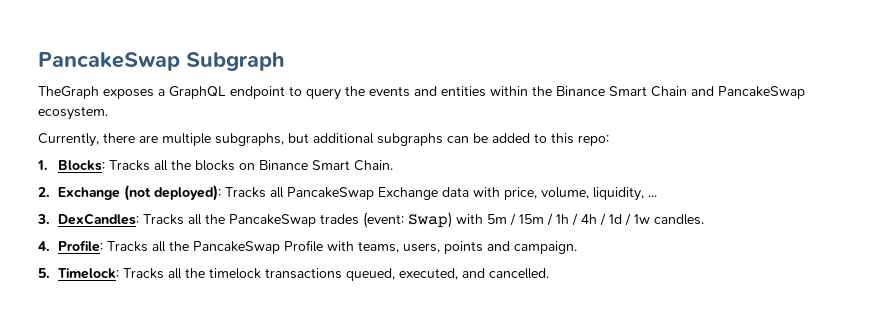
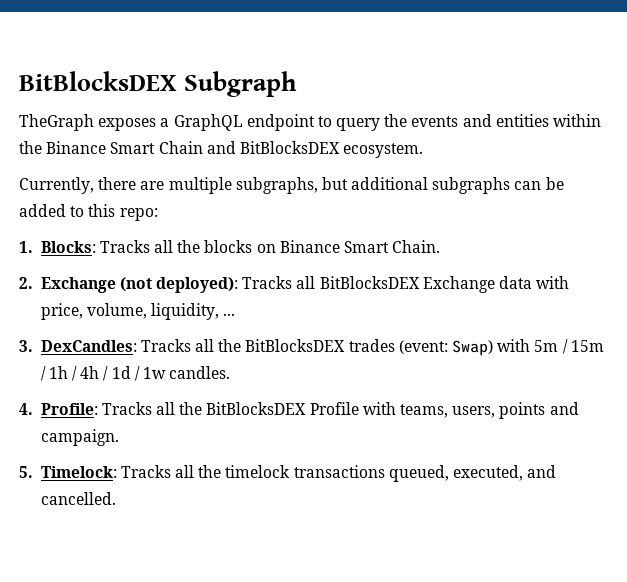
[38,52,180,71] PancakeSwap -> [19,71,177,91] BitBlocksDEX
[718,86,805,99] PancakeSwap -> [239,141,340,154] BitBlocksDEX
[287,187,375,200] PancakeSwap -> [319,276,420,289] BitBlocksDEX
[229,214,317,227] PancakeSwap -> [245,339,346,352] BitBlocksDEX
[193,241,281,254] PancakeSwap -> [206,402,307,415] BitBlocksDEX

